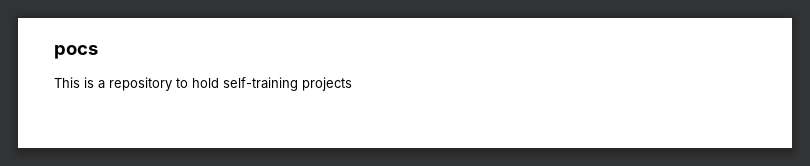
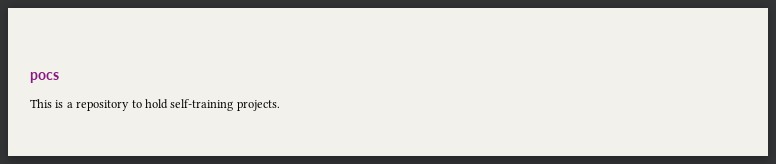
[302,77,352,91] projects -> [236,100,280,111] projects.

